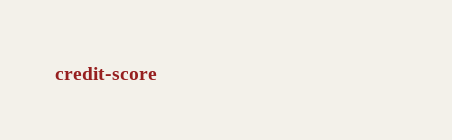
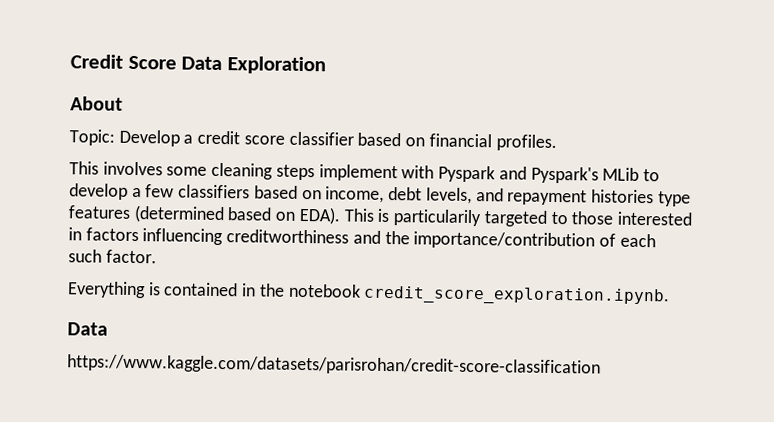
[55,67,157,80] credit-score -> [70,54,326,75] [70,96,123,111] [69,129,557,152] [69,161,660,184] [69,183,691,207] [68,204,693,227] [68,227,656,250] [68,249,157,264] [67,281,671,306] [67,322,108,336] [67,354,601,377] Credit Score Data Exploration // About // Topic: Develop a credit score classifier based on financial profiles. // This involves some cleaning steps implement with Pyspark and Pyspark's MLib to develop a few classifiers based on income, debt levels, and repayment histories type features (determined based on EDA). This is particularily targeted to those interested in factors influencing creditworthiness and the importance/contribution of each such factor. // Everything is contained in the notebook credit_score_exploration.ipynb. // Data // https://www.kaggle.com/datasets/parisrohan/credit-score-classification

